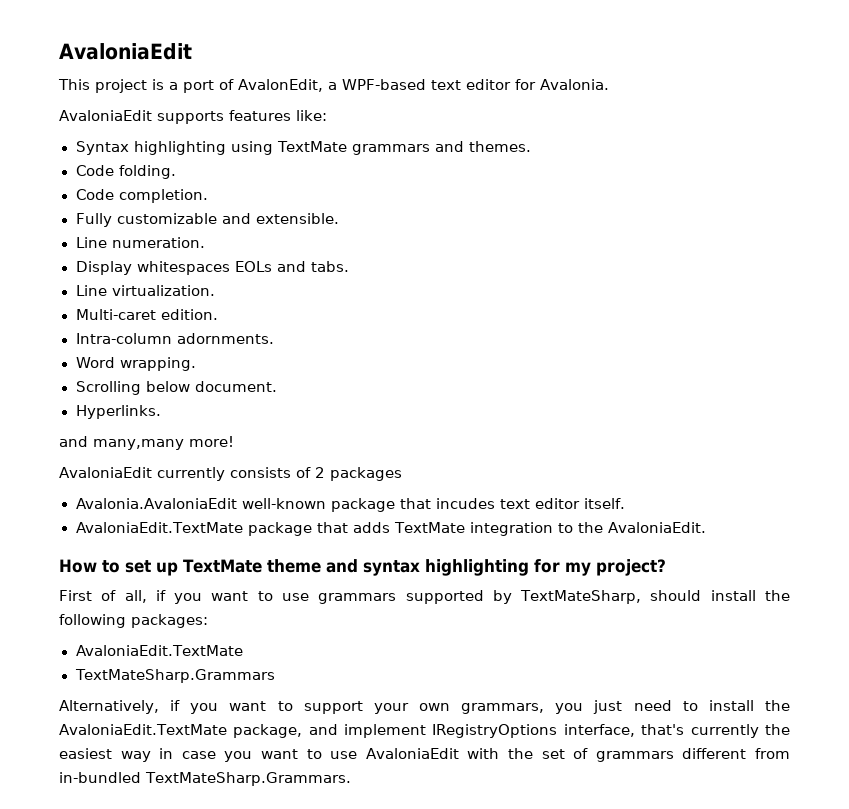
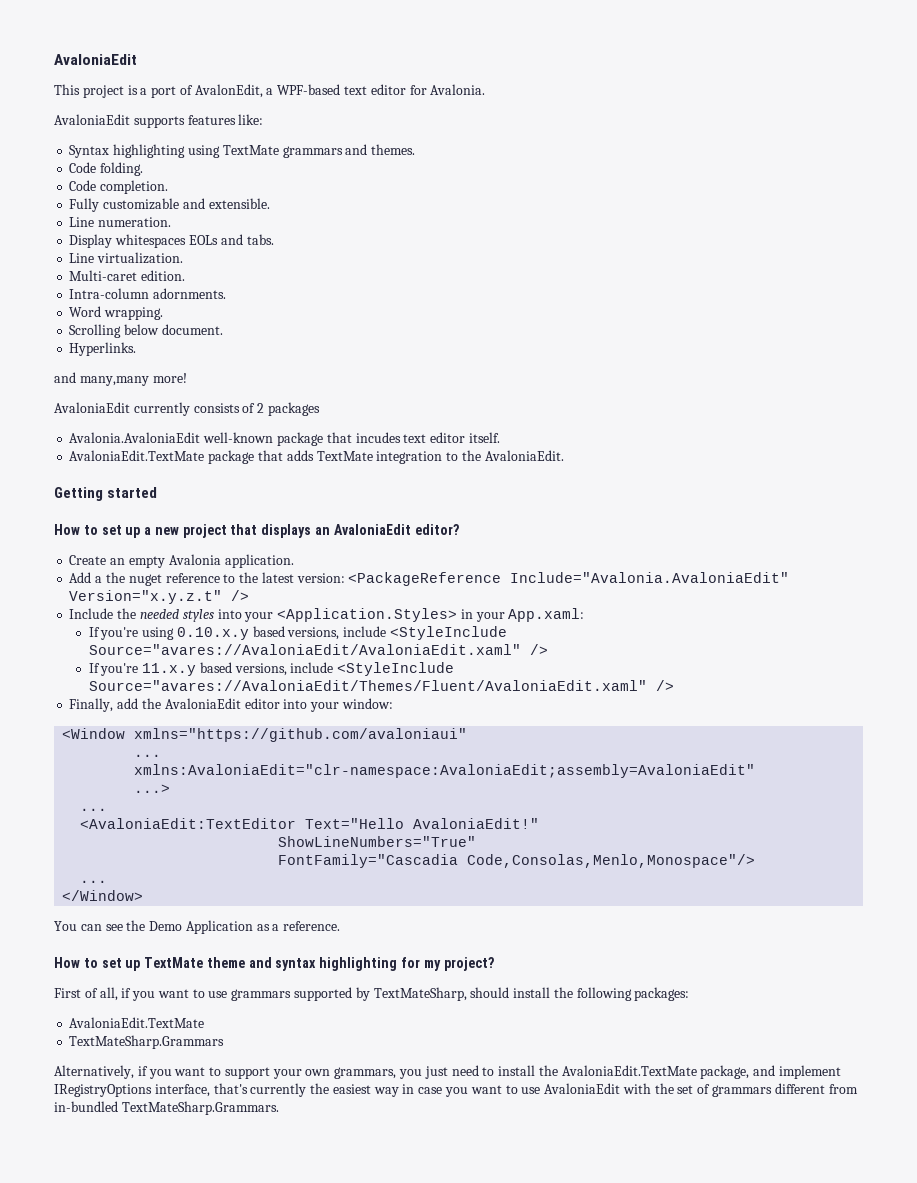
(707, 527) none -> [54,487,158,501] [54,524,459,538] [69,554,294,568] [69,572,790,586] [69,590,250,604] [69,608,585,622] [88,626,508,640] [88,644,548,655] [88,662,455,676] [88,680,674,691] [69,698,393,712] [62,728,468,742] [134,754,162,757] [134,764,756,778] [134,784,171,793] [80,808,108,811] [80,818,540,829] [278,836,477,847] [278,854,756,868] [80,880,108,883] [62,890,144,901] [54,920,341,934] // Getting started // How to set up a new project that displays an AvaloniaEdit editor? // Create an empty Avalonia application. // Add a the nuget reference to the latest version: <PackageReference Include="Avalonia.AvaloniaEdit" Version="x.y.z.t" /> // Include the needed styles into your <Application.Styles> in your App.xaml: // If you're using 0.10.x.y based versions, include <StyleInclude Source="avares://AvaloniaEdit/AvaloniaEdit.xaml" /> // If you're 11.x.y based versions, include <StyleInclude Source="avares://AvaloniaEdit/Themes/Fluent/AvaloniaEdit.xaml" /> // Finally, add the AvaloniaEdit editor into your window: // <Window xmlns="https://github.com/avaloniaui" // ... // xmlns:AvaloniaEdit="clr-namespace:AvaloniaEdit;assembly=AvaloniaEdit" // ...> // ... // <AvaloniaEdit:TextEditor Text="Hello AvaloniaEdit!" // ShowLineNumbers="True" // FontFamily="Cascadia Code,Consolas,Menlo,Monospace"/> // ... // </Window> // You can see the Demo Application as a reference.

